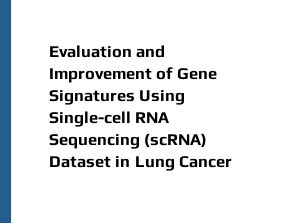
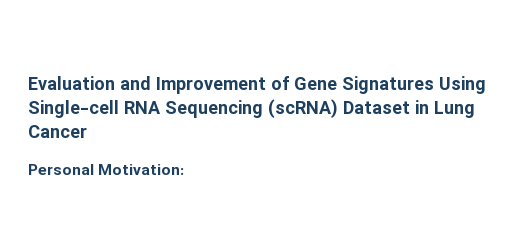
(233, 162) none -> [28,164,185,175] // Personal Motivation:

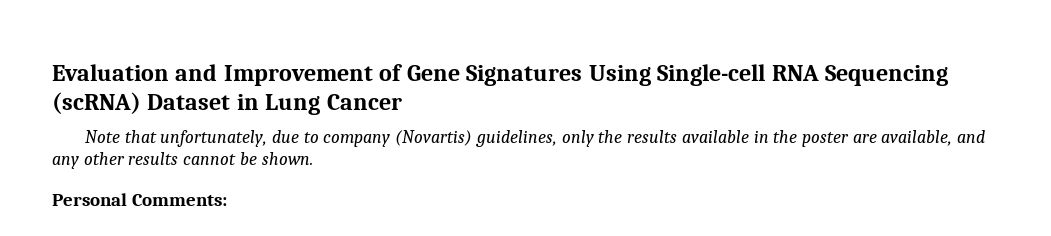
(87, 131) none -> [84,130,986,147] [52,152,313,169] // Note that unfortunately, due to company (Novartis) guidelines, only the results available in the poster are available, and any other results cannot be shown.
[98,164,185,175] Motivation: -> [132,194,228,206] Comments:

